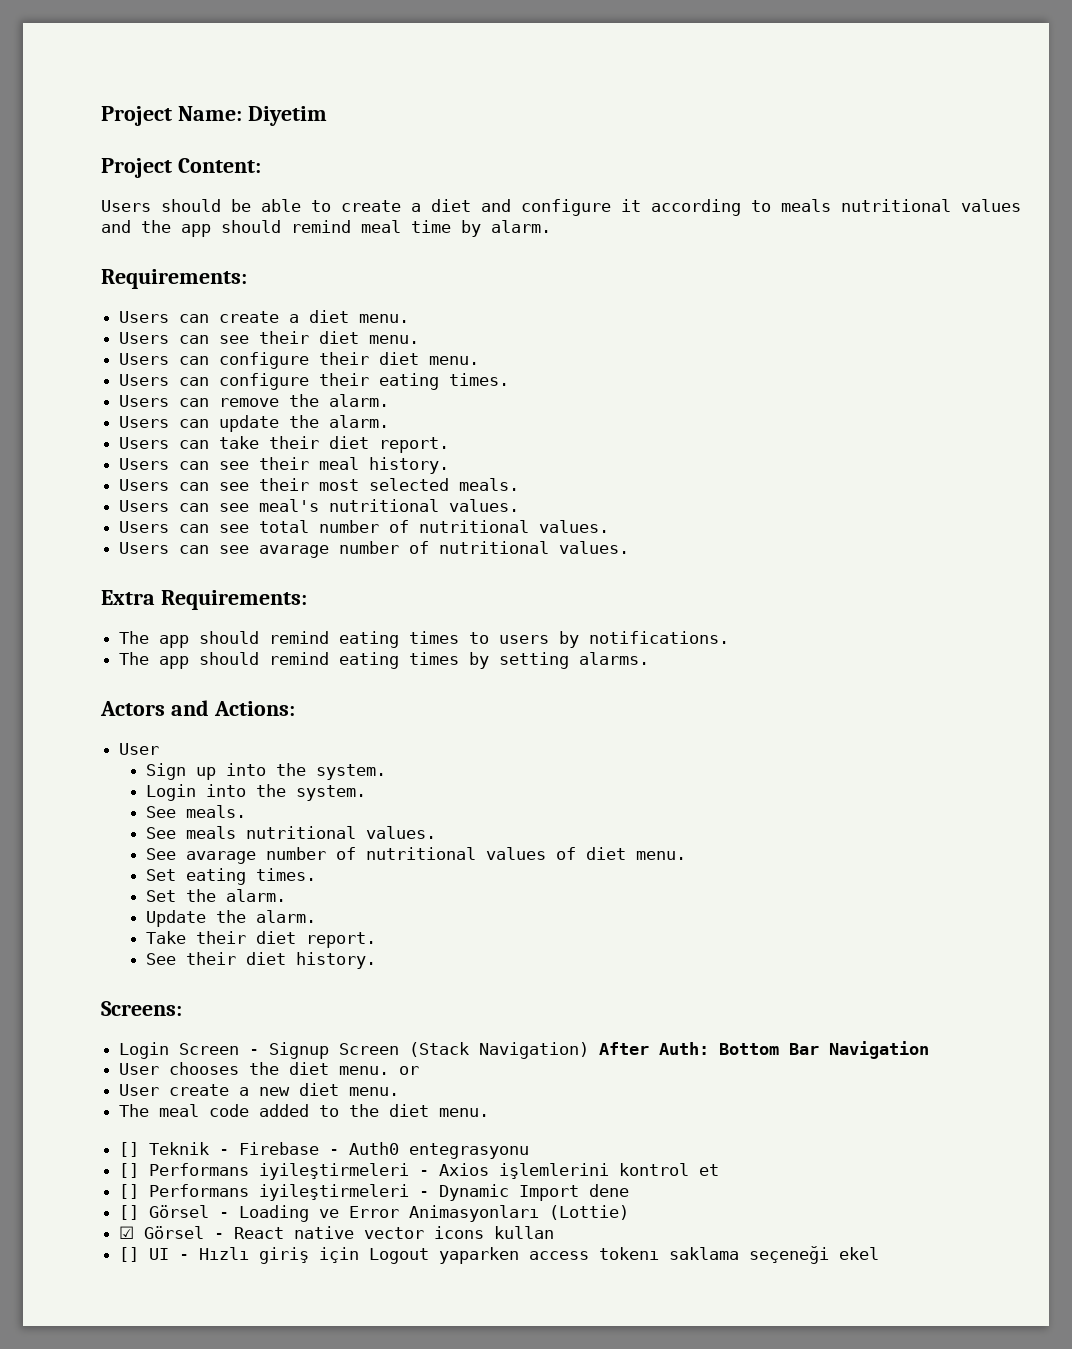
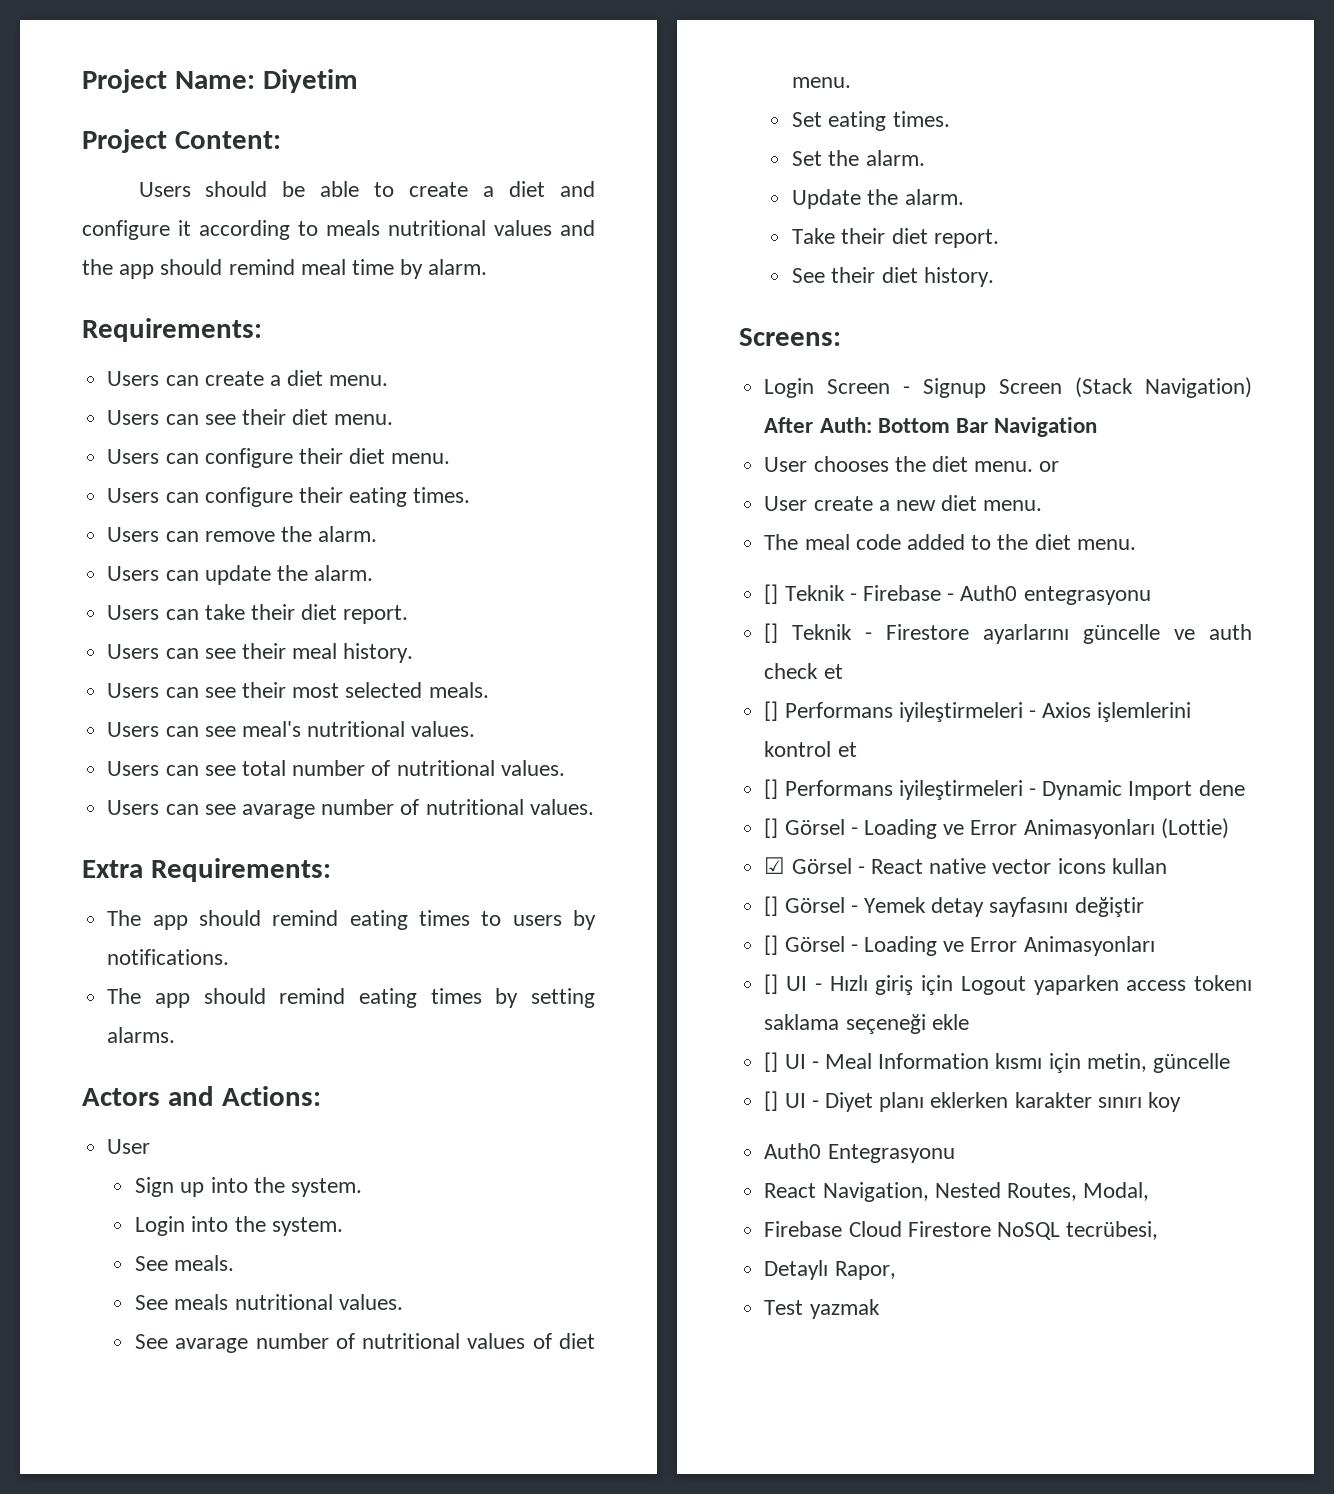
(530, 1151) none -> [764,623,1252,644] [764,663,843,679] // [] Teknik - Firestore ayarlarını güncelle ve auth check et
(555, 1232) none -> [764,896,1144,917] [764,935,1155,956] // [] Görsel - Yemek detay sayfasını değiştir // [] Görsel - Loading ve Error Animasyonları
[839,1247,880,1260] ekel -> [931,1014,969,1030] [764,1052,1230,1073] [764,1091,1181,1112] [764,1143,955,1163] [764,1182,1150,1202] [764,1221,1159,1240] [764,1260,896,1280] [764,1299,880,1319] ekle // [] UI - Meal Information kısmı için metin, güncelle // [] UI - Diyet planı eklerken karakter sınırı koy // Auth0 Entegrasyonu // React Navigation, Nested Routes, Modal, // Firebase Cloud Firestore NoSQL tecrübesi, // Detaylı Rapor, // Test yazmak

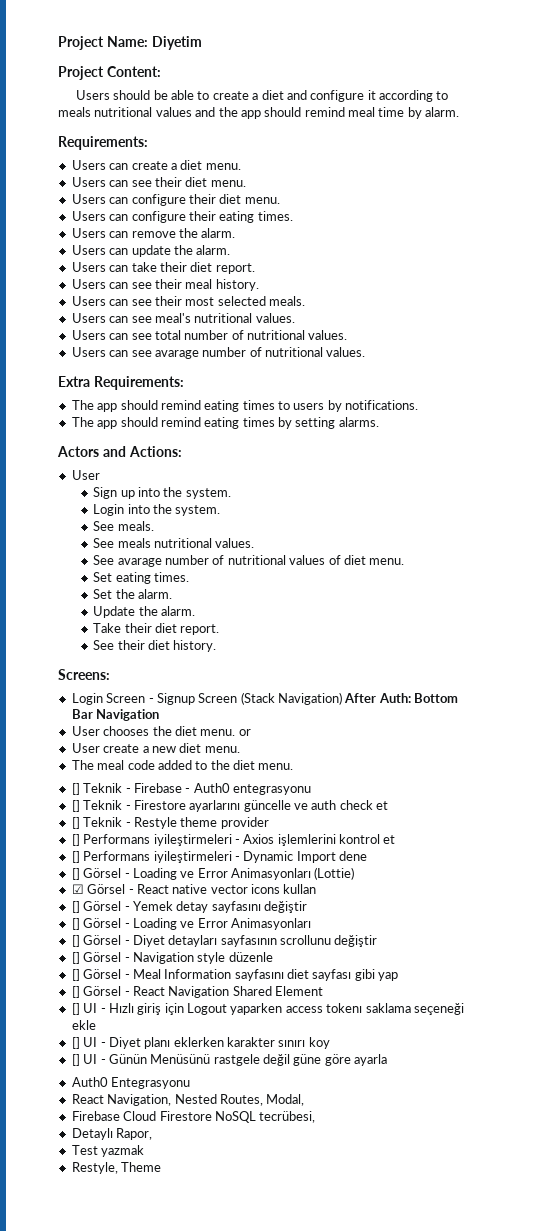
(843, 671) none -> [71,817,269,829] // [] Teknik - Restyle theme provider
(1155, 946) none -> [71,935,378,947] [71,952,273,964] [71,969,399,981] [71,986,323,998] // [] Görsel - Diyet detayları sayfasının scrollunu değiştir // [] Görsel - Navigation style düzenle // [] Görsel - Meal Information sayfasını diet sayfası gibi yap // [] Görsel - React Navigation Shared Element
[764,1052,1230,1073] // [] UI - Meal Information kısmı için metin, güncelle -> (96, 1025) none
(1181, 1102) none -> [71,1054,388,1066] // [] UI - Günün Menüsünü rastgele değil güne göre ayarla
(880, 1309) none -> [71,1162,162,1174] // Restyle, Theme

